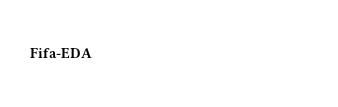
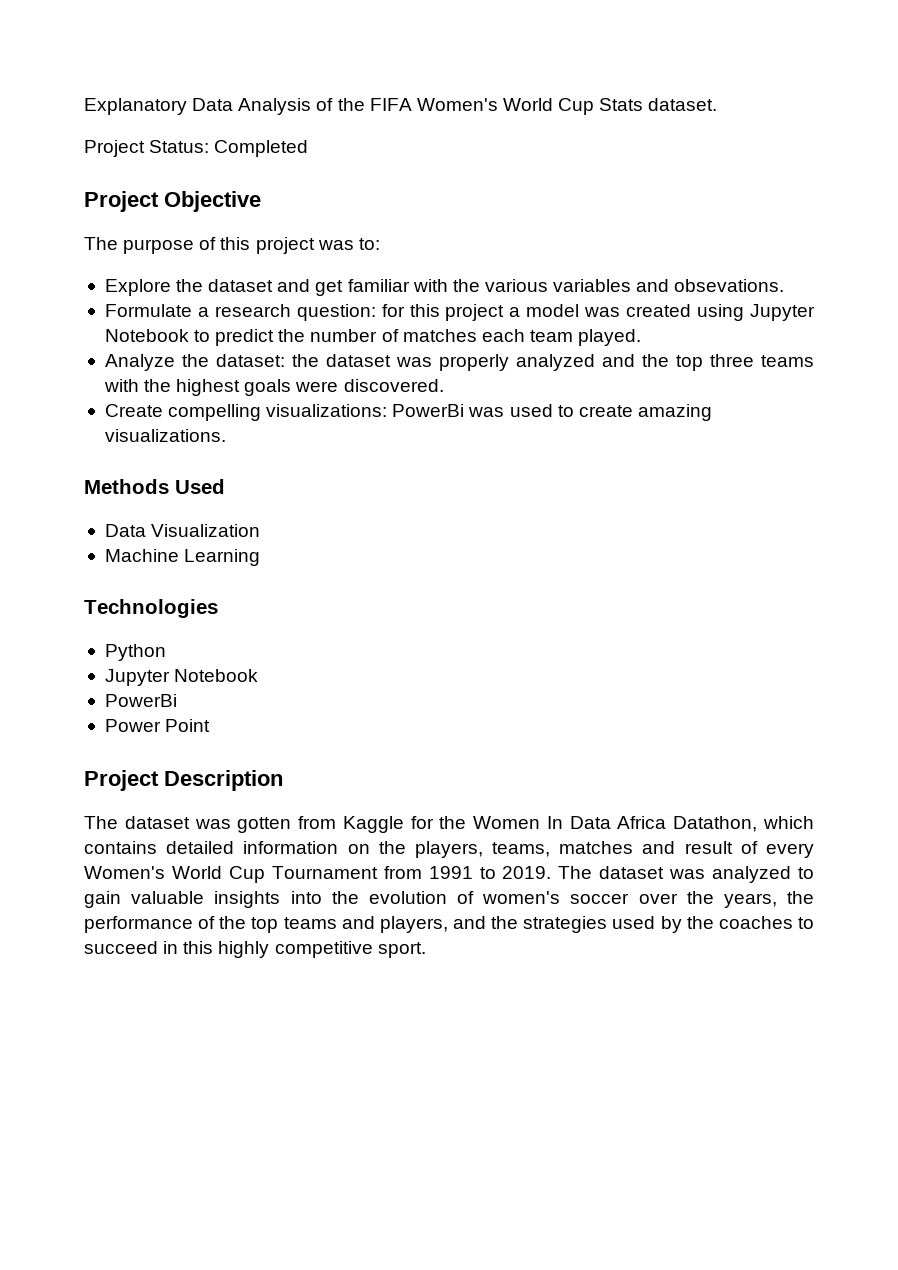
[30,47,92,59] Fifa-EDA -> [84,98,718,115] [84,140,309,157] [84,191,261,212] [84,237,380,254] [104,279,785,296] [104,304,815,321] [104,329,642,346] [104,354,814,371] [103,379,444,396] [104,404,712,421] [104,429,226,442] [84,479,225,494] [104,524,261,537] [104,549,261,566] [84,599,218,618] [104,644,166,661] [104,669,259,686] [104,694,177,707] [104,719,211,732] [84,770,283,791] [84,816,814,833] [84,841,815,858] [84,866,814,883] [84,891,814,908] [84,916,814,933] [84,941,426,958] Explanatory Data Analysis of the FIFA Women's World Cup Stats dataset. // Project Status: Completed // Project Objective // The purpose of this project was to: // Explore the dataset and get familiar with the various variables and obsevations. // Formulate a research question: for this project a model was created using Jupyter Notebook to predict the number of matches each team played. // Analyze the dataset: the dataset was properly analyzed and the top three teams with the highest goals were discovered. // Create compelling visualizations: PowerBi was used to create amazing visualizations. // Methods Used // Data Visualization // Machine Learning // Technologies // Python // Jupyter Notebook // PowerBi // Power Point // Project Description // The dataset was gotten from Kaggle for the Women In Data Africa Datathon, which contains detailed information on the players, teams, matches and result of every Women's World Cup Tournament from 1991 to 2019. The dataset was analyzed to gain valuable insights into the evolution of women's soccer over the years, the performance of the top teams and players, and the strategies used by the coaches to succeed in this highly competitive sport.

